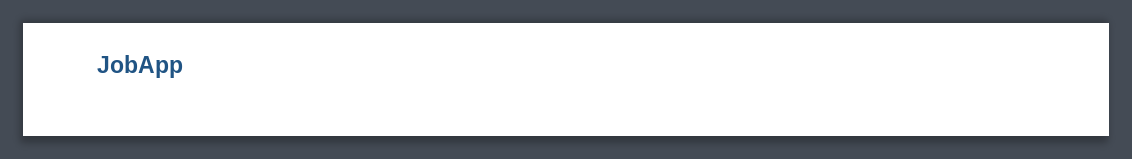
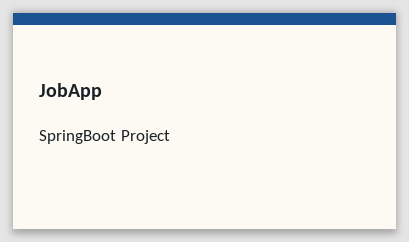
(183, 66) none -> [39,130,170,144] // SpringBoot Project

